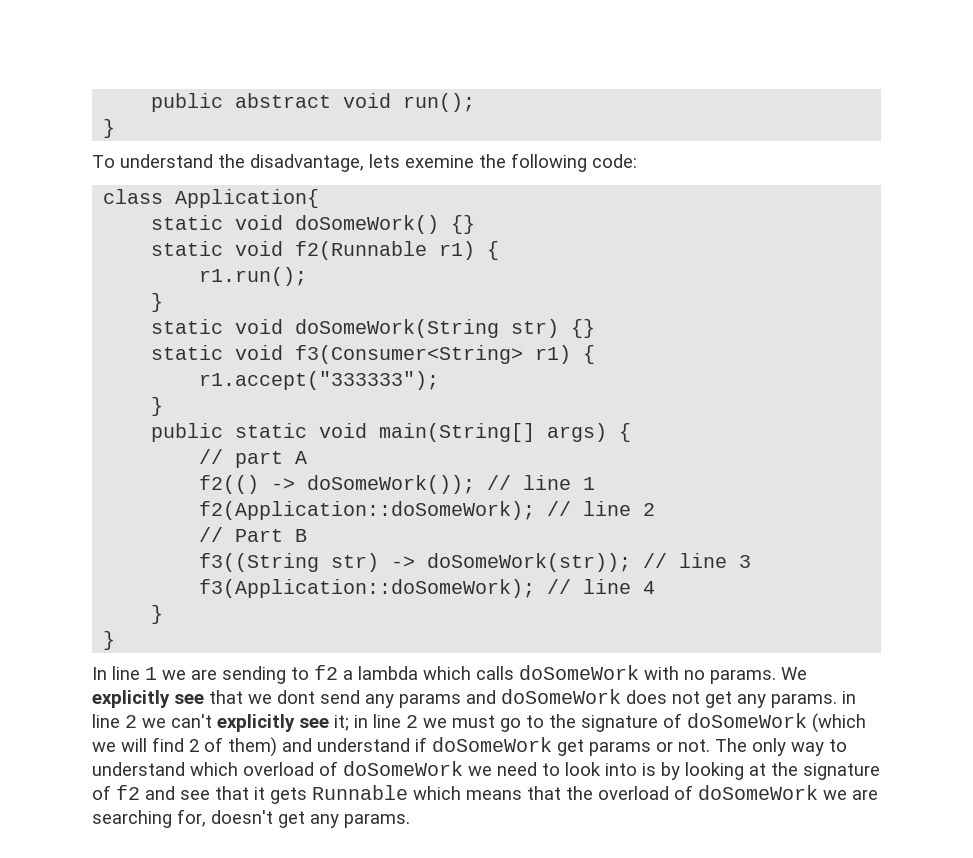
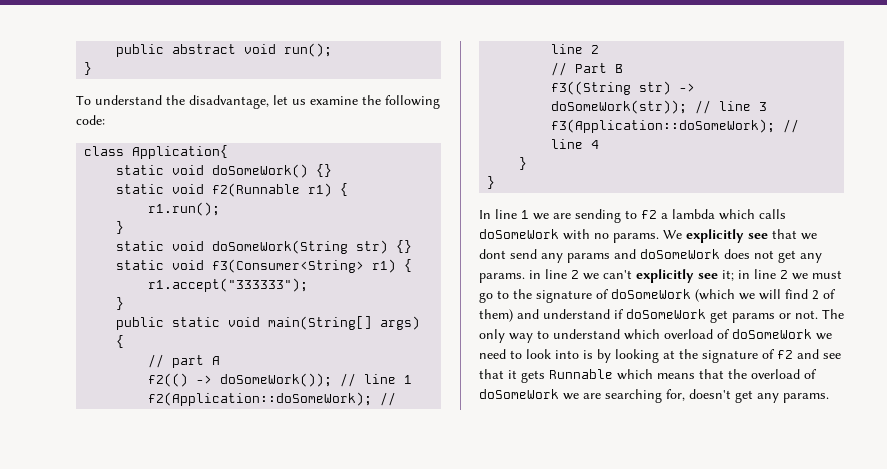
[369,154,474,168] lets exemine -> [273,95,358,105] let us examine

